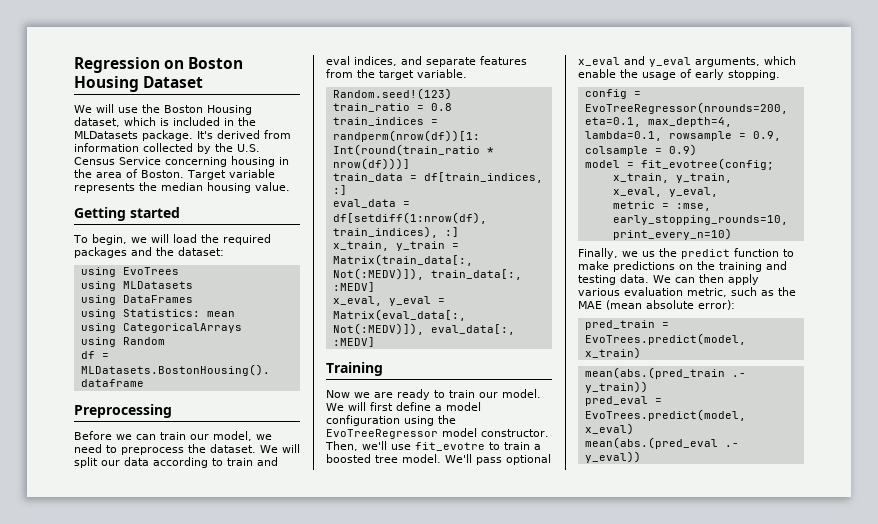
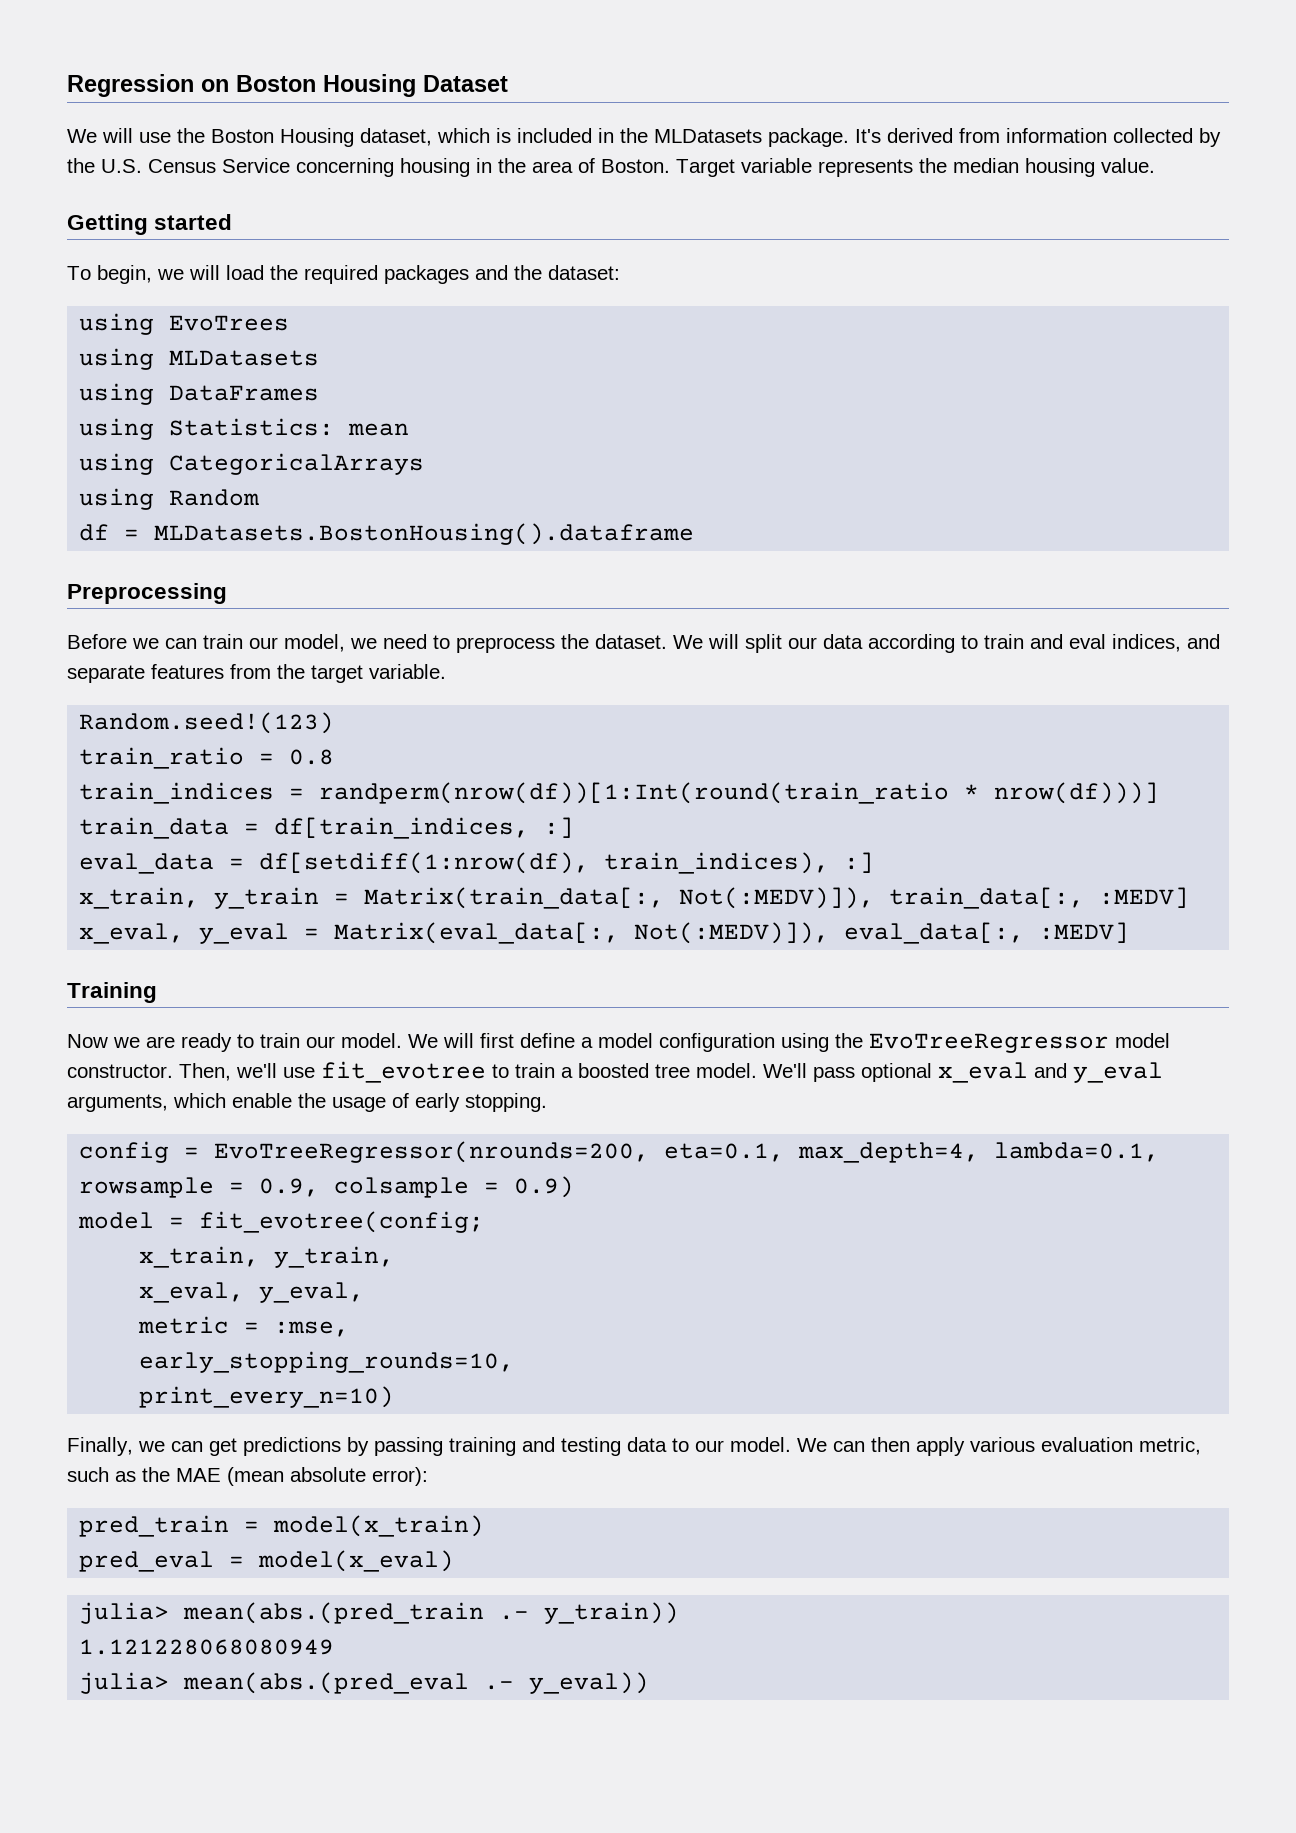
[415,442,485,451] fit_evotre -> [321,1061,486,1083] fit_evotree
[642,248,794,259] [578,261,787,272] [578,274,649,285] us the predict function to make predictions on the training and testing data. -> [171,1437,791,1456] can get predictions by passing training and testing data to our model.
[584,333,746,345] [584,347,641,359] EvoTrees.predict(model, x_train) // -> [273,1515,485,1537] [79,1550,455,1572] [79,1602,170,1624] model(x_train) // pred_eval = model(x_eval) // julia>
[584,396,662,406] [584,409,746,421] [584,423,634,435] pred_eval = EvoTrees.predict(model, x_eval) // -> [79,1639,335,1655] [79,1672,170,1694] 1.121228068080949 // julia>

